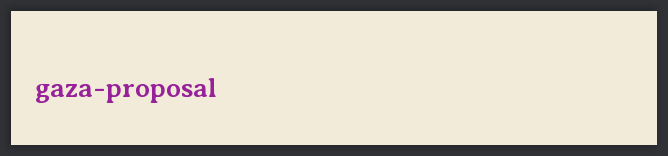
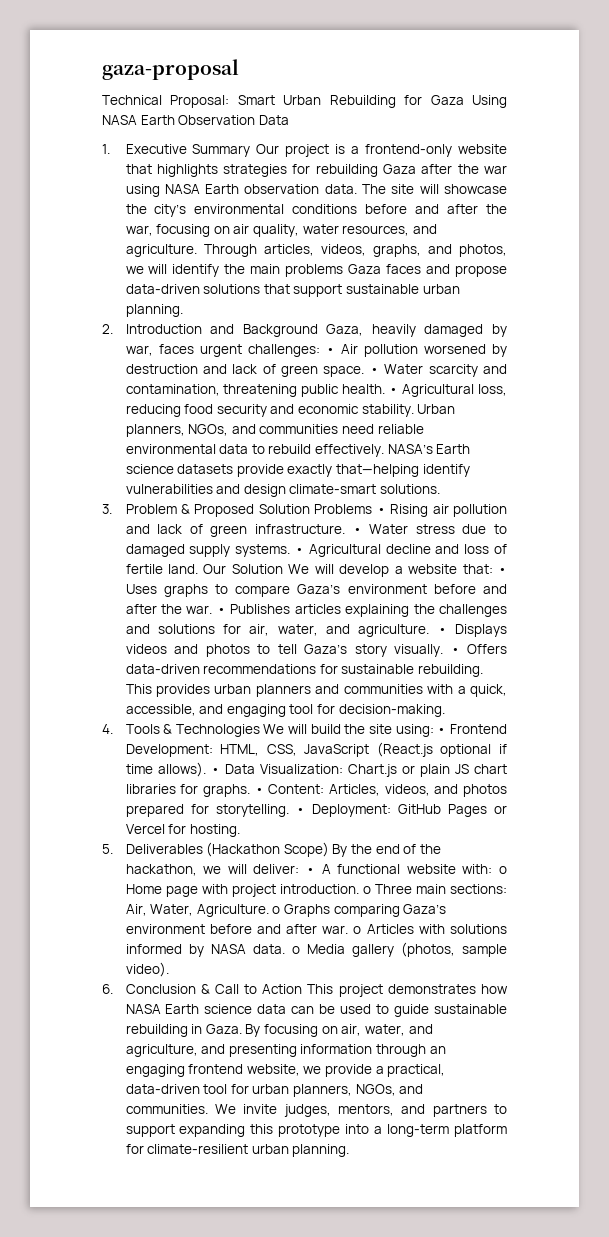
(217, 90) none -> [102,95,508,108] [102,115,289,125] [102,144,508,157] [125,164,507,177] [125,184,507,197] [125,204,508,217] [125,224,438,237] [125,244,507,257] [125,264,508,277] [125,284,460,297] [125,304,183,317] [102,324,507,337] [125,344,507,357] [125,364,508,377] [125,384,508,397] [125,404,456,417] [125,424,424,437] [125,444,471,457] [125,464,470,477] [125,484,441,497] [102,504,507,517] [125,524,507,537] [125,544,507,557] [125,564,507,577] [125,584,508,597] [125,604,507,617] [125,624,507,637] [125,644,507,657] [125,664,484,677] [125,684,507,697] [125,704,445,717] [102,724,508,737] [125,742,507,757] [125,762,507,777] [125,784,507,797] [125,804,507,817] [125,824,240,837] [102,842,442,857] [125,864,507,876] [125,884,507,897] [125,904,447,917] [125,924,507,934] [125,942,507,957] [125,962,169,977] [102,984,508,997] [125,1004,508,1017] [125,1024,433,1037] [125,1044,446,1057] [125,1064,446,1077] [125,1084,424,1097] [125,1104,507,1117] [125,1124,508,1137] [125,1144,350,1157] // Technical Proposal: Smart Urban Rebuilding for Gaza Using NASA Earth Observation Data // 1. Executive Summary Our project is a frontend-only website that highlights strategies for rebuilding Gaza after the war using NASA Earth observation data. The site will showcase the city’s environmental conditions before and after the war, focusing on air quality, water resources, and agriculture. Through articles, videos, graphs, and photos, we will identify the main problems Gaza faces and propose data-driven solutions that support sustainable urban planning. // 2. Introduction and Background Gaza, heavily damaged by war, faces urgent challenges: • Air pollution worsened by destruction and lack of green space. • Water scarcity and contamination, threatening public health. • Agricultural loss, reducing food security and economic stability. Urban planners, NGOs, and communities need reliable environmental data to rebuild effectively. NASA’s Earth science datasets provide exactly that—helping identify vulnerabilities and design climate-smart solutions. // 3. Problem & Proposed Solution Problems • Rising air pollution and lack of green infrastructure. • Water stress due to damaged supply systems. • Agricultural decline and loss of fertile land. Our Solution We will develop a website that: • Uses graphs to compare Gaza’s environment before and after the war. • Publishes articles explaining the challenges and solutions for air, water, and agriculture. • Displays videos and photos to tell Gaza’s story visually. • Offers data-driven recommendations for sustainable rebuilding. This provides urban planners and communities with a quick, accessible, and engaging tool for decision-making. // 4. Tools & Technologies We will build the site using: • Frontend Development: HTML, CSS, JavaScript (React.js optional if time allows). • Data Visualization: Chart.js or plain JS chart libraries for graphs. • Content: Articles, videos, and photos prepared for storytelling. • Deployment: GitHub Pages or Vercel for hosting. // 5. Deliverables (Hackathon Scope) By the end of the hackathon, we will deliver: • A functional website with: o Home page with project introduction. o Three main sections: Air, Water, Agriculture. o Graphs comparing Gaza’s environment before and after war. o Articles with solutions informed by NASA data. o Media gallery (photos, sample video). // 6. Conclusion & Call to Action This project demonstrates how NASA Earth science data can be used to guide sustainable rebuilding in Gaza. By focusing on air, water, and agriculture, and presenting information through an engaging frontend website, we provide a practical, data-driven tool for urban planners, NGOs, and communities. We invite judges, mentors, and partners to support expanding this prototype into a long-term platform for climate-resilient urban planning.

